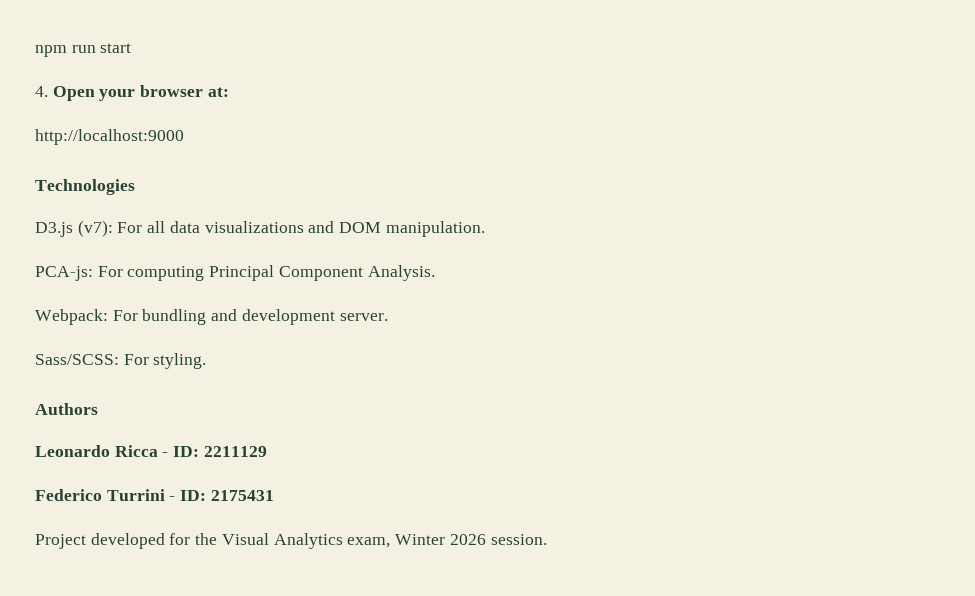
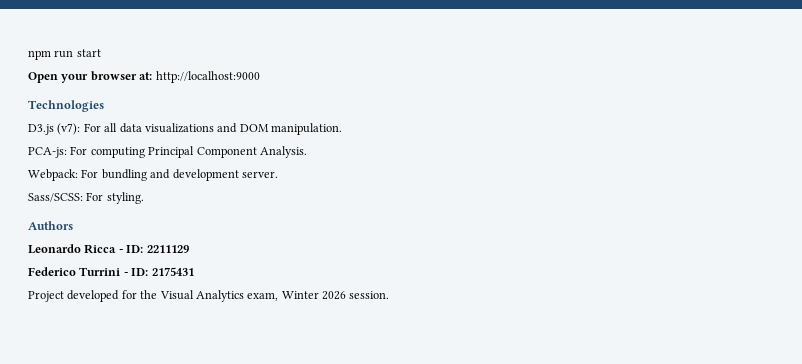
[35,86,48,97] 4. -> (101, 53) none
(229, 92) // -> (153, 76) none

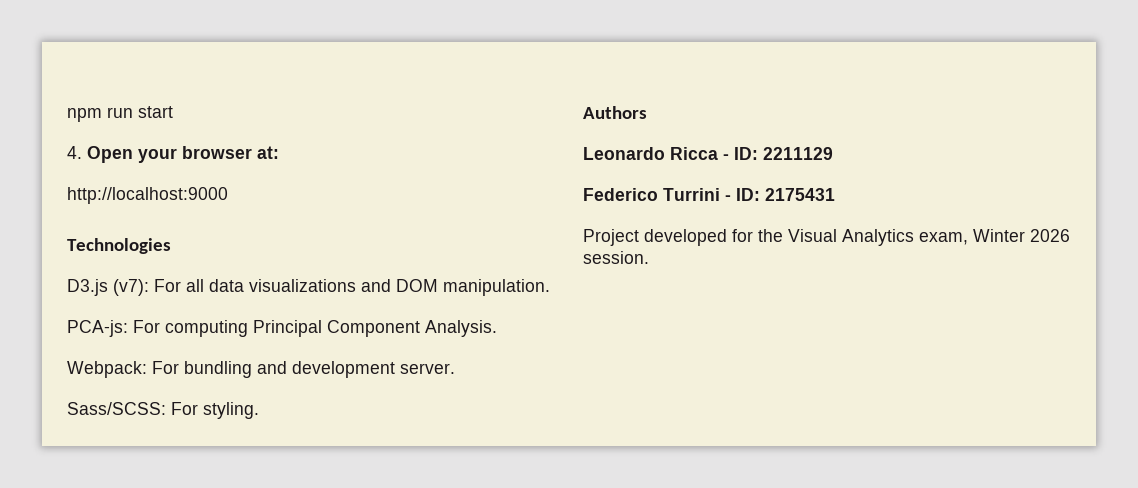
(101, 53) none -> [67,146,82,159] 4.
(153, 76) none -> (279, 152) //

